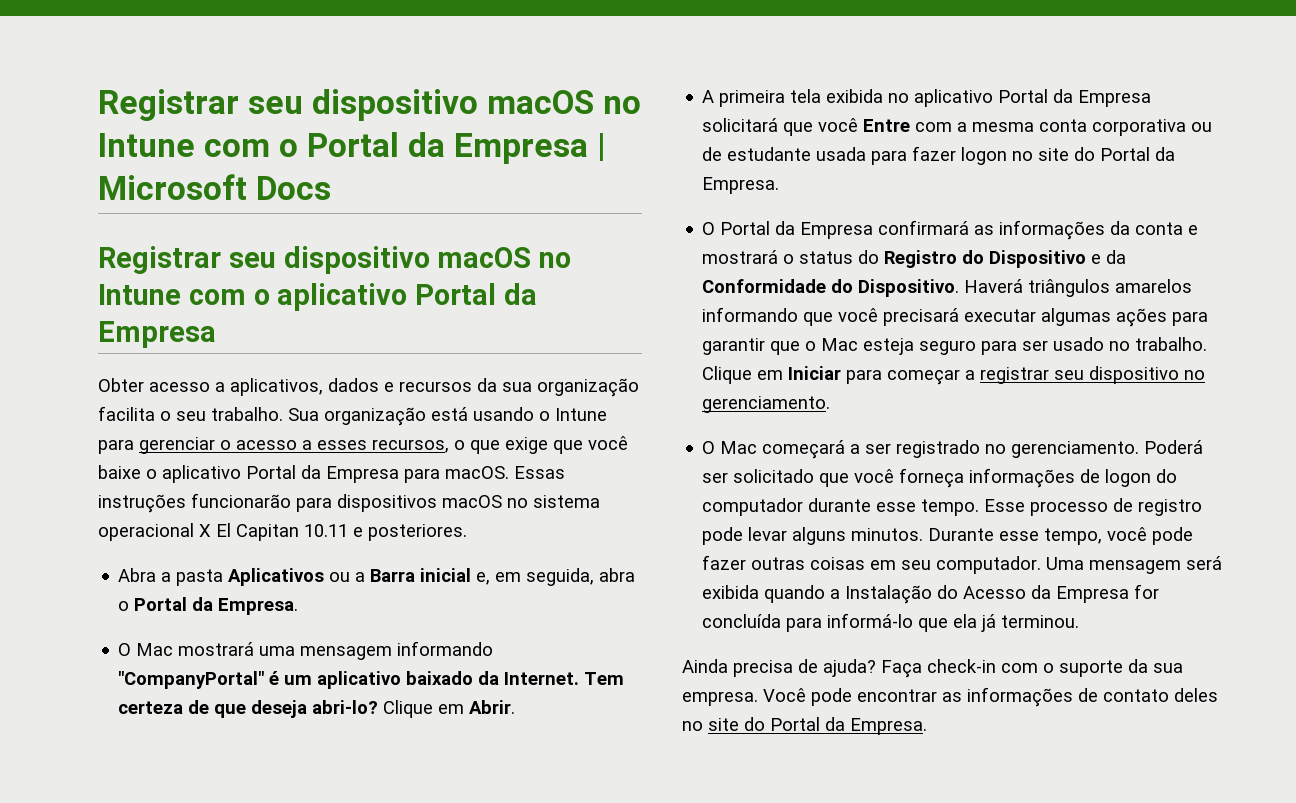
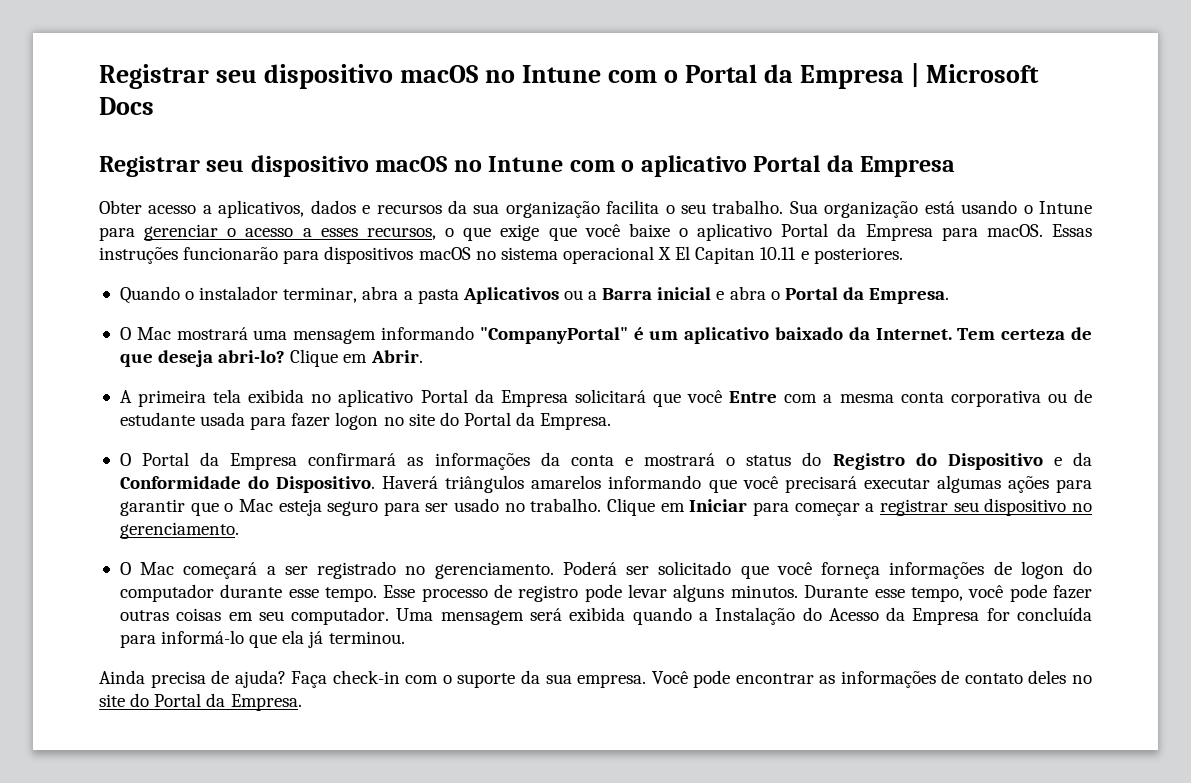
[118,568,157,582] Abra -> [119,286,399,304] Quando o instalador terminar, abra
[476,568,595,586] e, em seguida, -> [716,291,725,300] e

